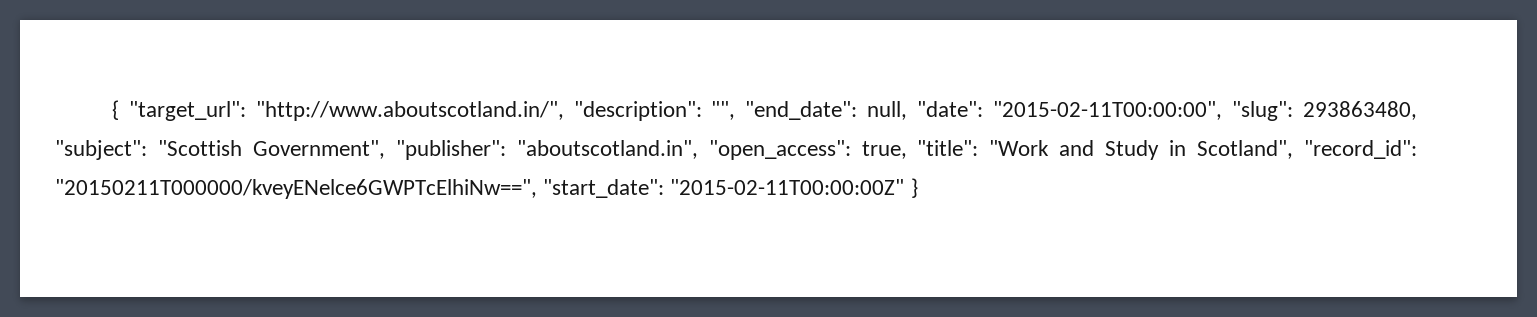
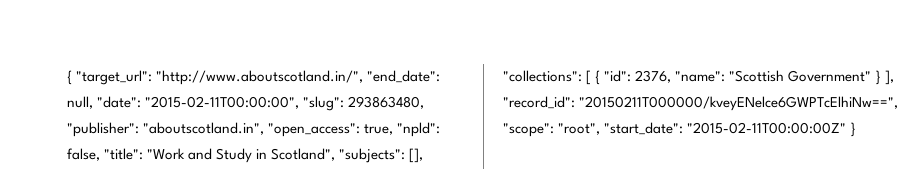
[573,101,736,121] "description": "", -> (364, 77) none
[55,140,385,160] "subject": "Scottish Government", -> (425, 102) none
(907, 150) none -> [397,122,441,137] [67,148,100,161] "npld": false,
[1303,140,1417,159] [55,179,537,199] "record_id": "20150211T000000/kveyENelce6GWPTcElhiNw==", -> [339,148,424,163] [503,70,895,85] [503,96,899,111] [503,123,601,137] "subjects": [], "collections": [ { "id": 2376, "name": "Scottish Government" } ], "record_id": "20150211T000000/kveyENelce6GWPTcElhiNw==", "scope": "root",

